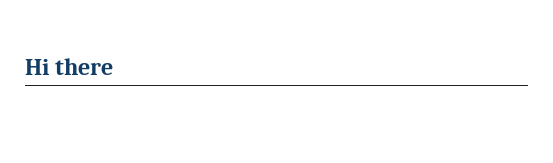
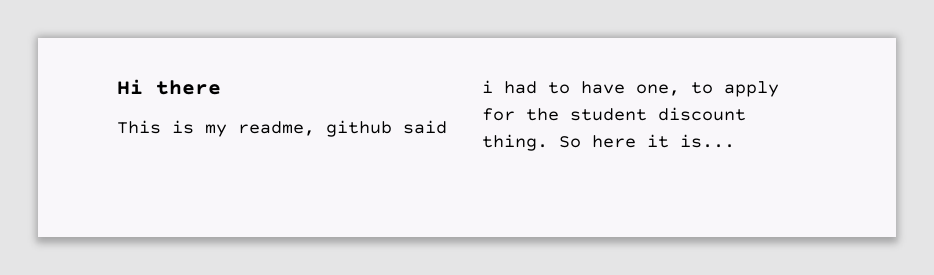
(114, 66) none -> [117,120,447,137] [482,80,779,97] [482,107,746,121] [482,134,735,151] // This is my readme, github said i had to have one, to apply for the student discount thing. So here it is...

